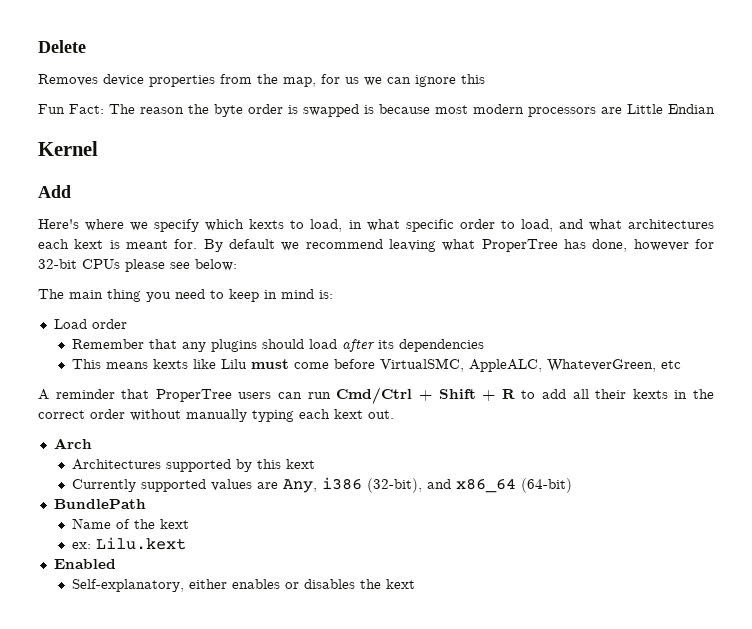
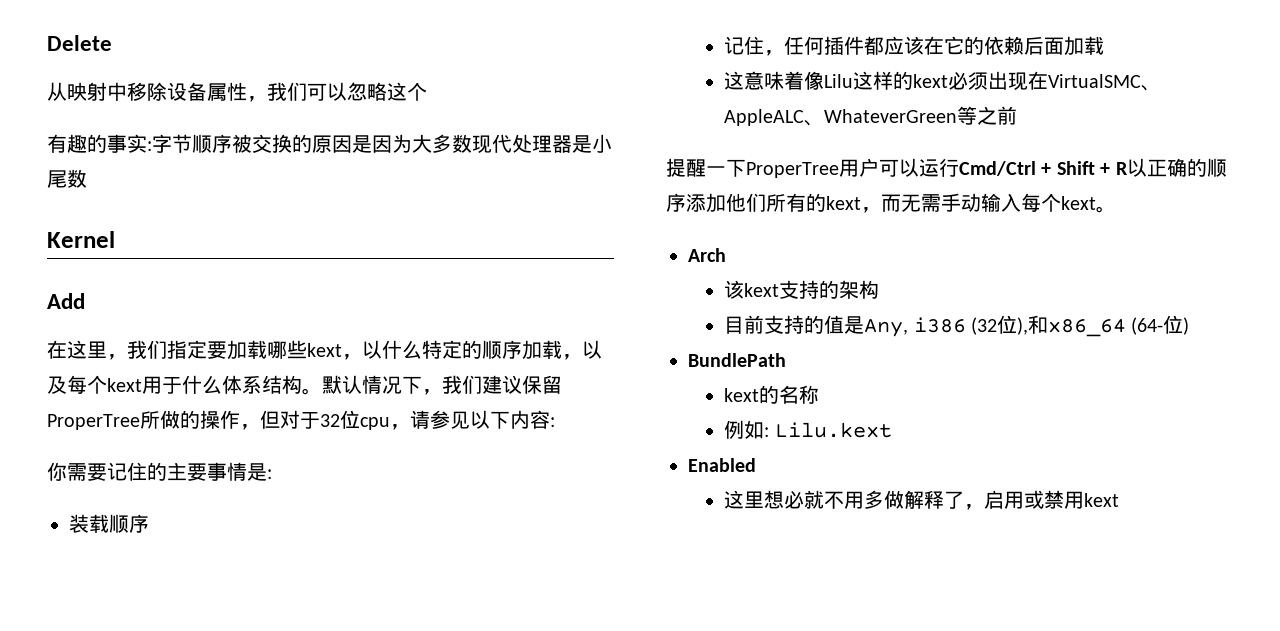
[38,74,485,87] [38,104,715,117] [38,141,98,156] [38,185,71,198] [38,219,714,232] [38,239,715,252] [38,259,237,272] [38,289,333,302] [53,319,127,329] [71,339,484,352] [71,358,681,372] [38,389,331,402] Removes device properties from the map, for us we can ignore this // Fun Fact: The reason the byte order is swapped is because most modern processors are Little Endian // Kernel // Add // Here's where we specify which kexts to load, in what specific order to load, and what architectures each kext is meant for. By default we recommend leaving what ProperTree has done, however for 32-bit CPUs please see below: // The main thing you need to keep in mind is: // Load order // Remember that any plugins should load after its dependencies // This means kexts like Lilu must come before VirtualSMC, AppleALC, WhateverGreen, etc // A reminder that ProperTree users can run -> [47,82,427,102] [47,134,612,154] [47,169,87,188] [47,231,115,248] [47,293,85,309] [47,340,602,360] [47,375,562,395] [47,410,555,430] [47,462,272,481] [69,514,149,533] [724,36,1105,56] [724,71,1162,91] [724,106,1018,126] [666,158,959,178] 从映射中移除设备属性，我们可以忽略这个 // 有趣的事实:字节顺序被交换的原因是因为大多数现代处理器是小尾数 // Kernel // Add // 在这里，我们指定要加载哪些kext，以什么特定的顺序加载，以及每个kext用于什么体系结构。默认情况下，我们建议保留ProperTree所做的操作，但对于32位cpu，请参见以下内容: // 你需要记住的主要事情是: // 装载顺序 // 记住，任何插件都应该在它的依赖后面加载 // 这意味着像Lilu这样的kext必须出现在VirtualSMC、AppleALC、WhateverGreen等之前 // 提醒一下ProperTree用户可以运行
[521,389,714,399] [38,409,394,422] [53,438,92,449] [71,459,315,472] [71,477,572,493] [53,499,146,509] [71,518,189,529] [71,537,186,550] [53,559,116,569] [71,579,381,592] to add all their kexts in the correct order without manually typing each kext out. // Arch // Architectures supported by this kext // Currently supported values are Any, i386 (32-bit), and x86_64 (64-bit) // BundlePath // Name of the kext // ex: Lilu.kext // Enabled // Self-explanatory, either enables or disables the -> [1126,158,1227,177] [666,193,1116,213] [688,248,726,262] [724,280,880,299] [724,315,1190,337] [688,353,786,367] [724,385,820,404] [724,420,892,439] [688,458,756,472] [724,490,1085,510] 以正确的顺序添加他们所有的kext，而无需手动输入每个kext。 // Arch // 该kext支持的架构 // 目前支持的值是Any, i386 (32位),和x86_64 (64-位) // BundlePath // kext的名称 // 例如: Lilu.kext // Enabled // 这里想必就不用多做解释了，启用或禁用

